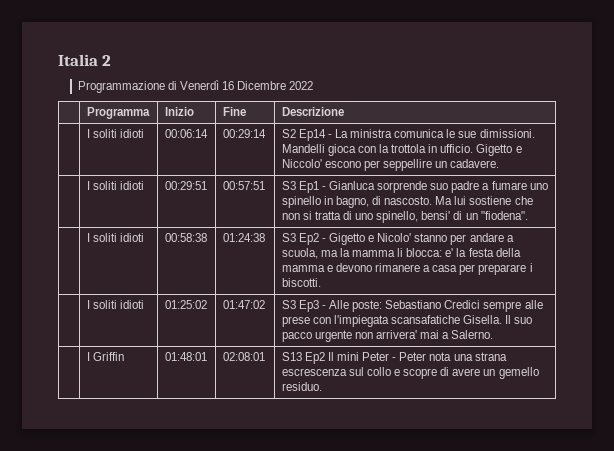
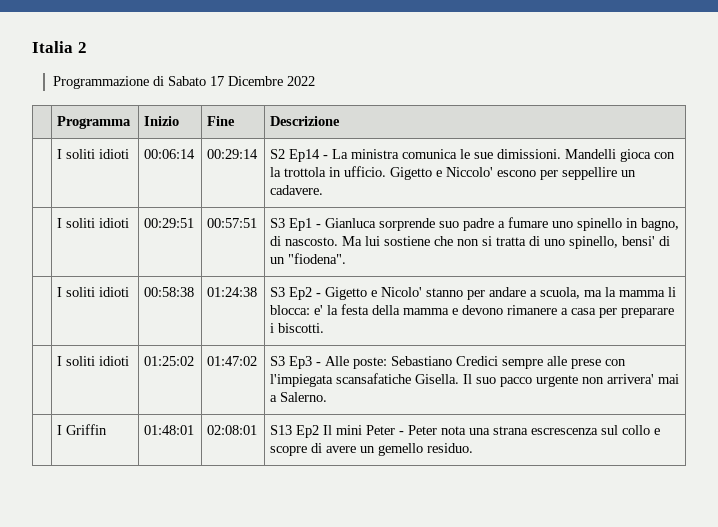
[180,80,235,90] Venerdì 16 -> [168,76,225,86] Sabato 17

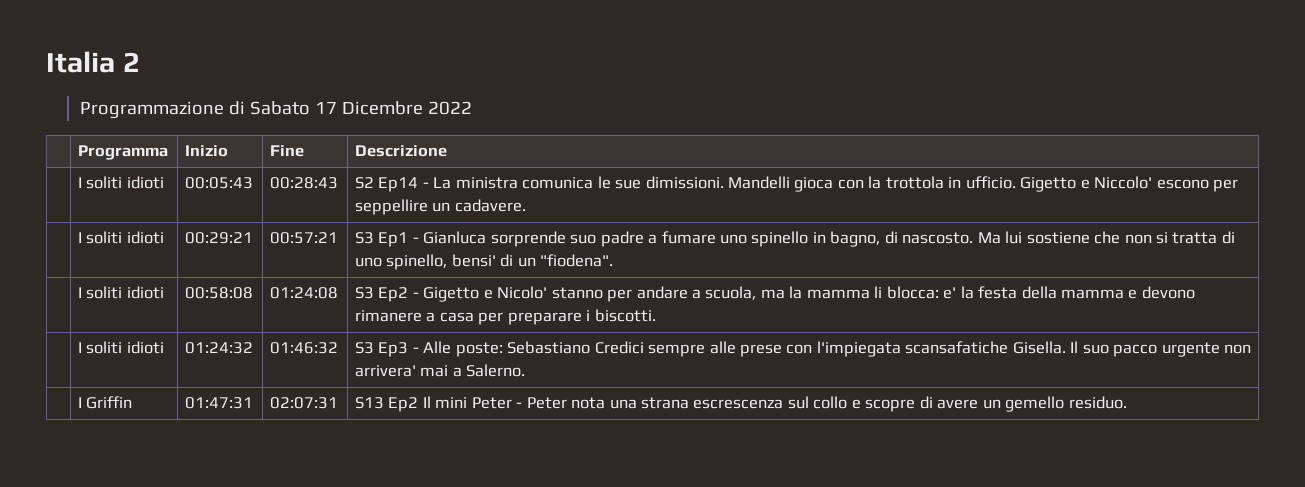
[144,149,196,159] [207,149,259,159] 00:06:14 | 00:29:14 -> [184,177,253,189] [269,177,338,189] 00:05:43 | 00:28:43
[144,218,195,228] [207,218,258,228] 00:29:51 | 00:57:51 -> [184,232,253,244] [269,232,338,244] 00:29:21 | 00:57:21
[144,287,195,297] [207,287,258,297] 00:58:38 | 01:24:38 -> [184,287,253,299] [269,287,338,299] 00:58:08 | 01:24:08
[144,356,195,366] [207,356,258,366] 01:25:02 | 01:47:02 -> [184,342,253,354] [269,342,338,354] 01:24:32 | 01:46:32
[144,425,195,435] [207,425,258,435] 01:48:01 | 02:08:01 -> [184,397,253,409] [269,397,338,409] 01:47:31 | 02:07:31

